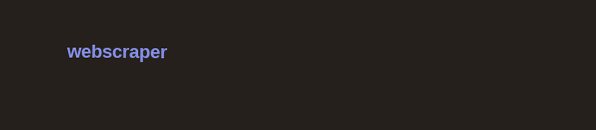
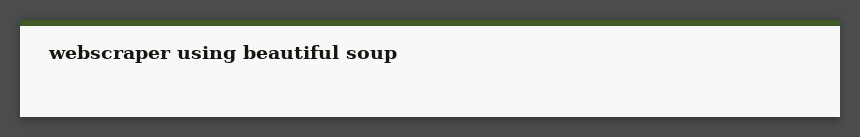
(168, 53) none -> [177,45,397,63] using beautiful soup

